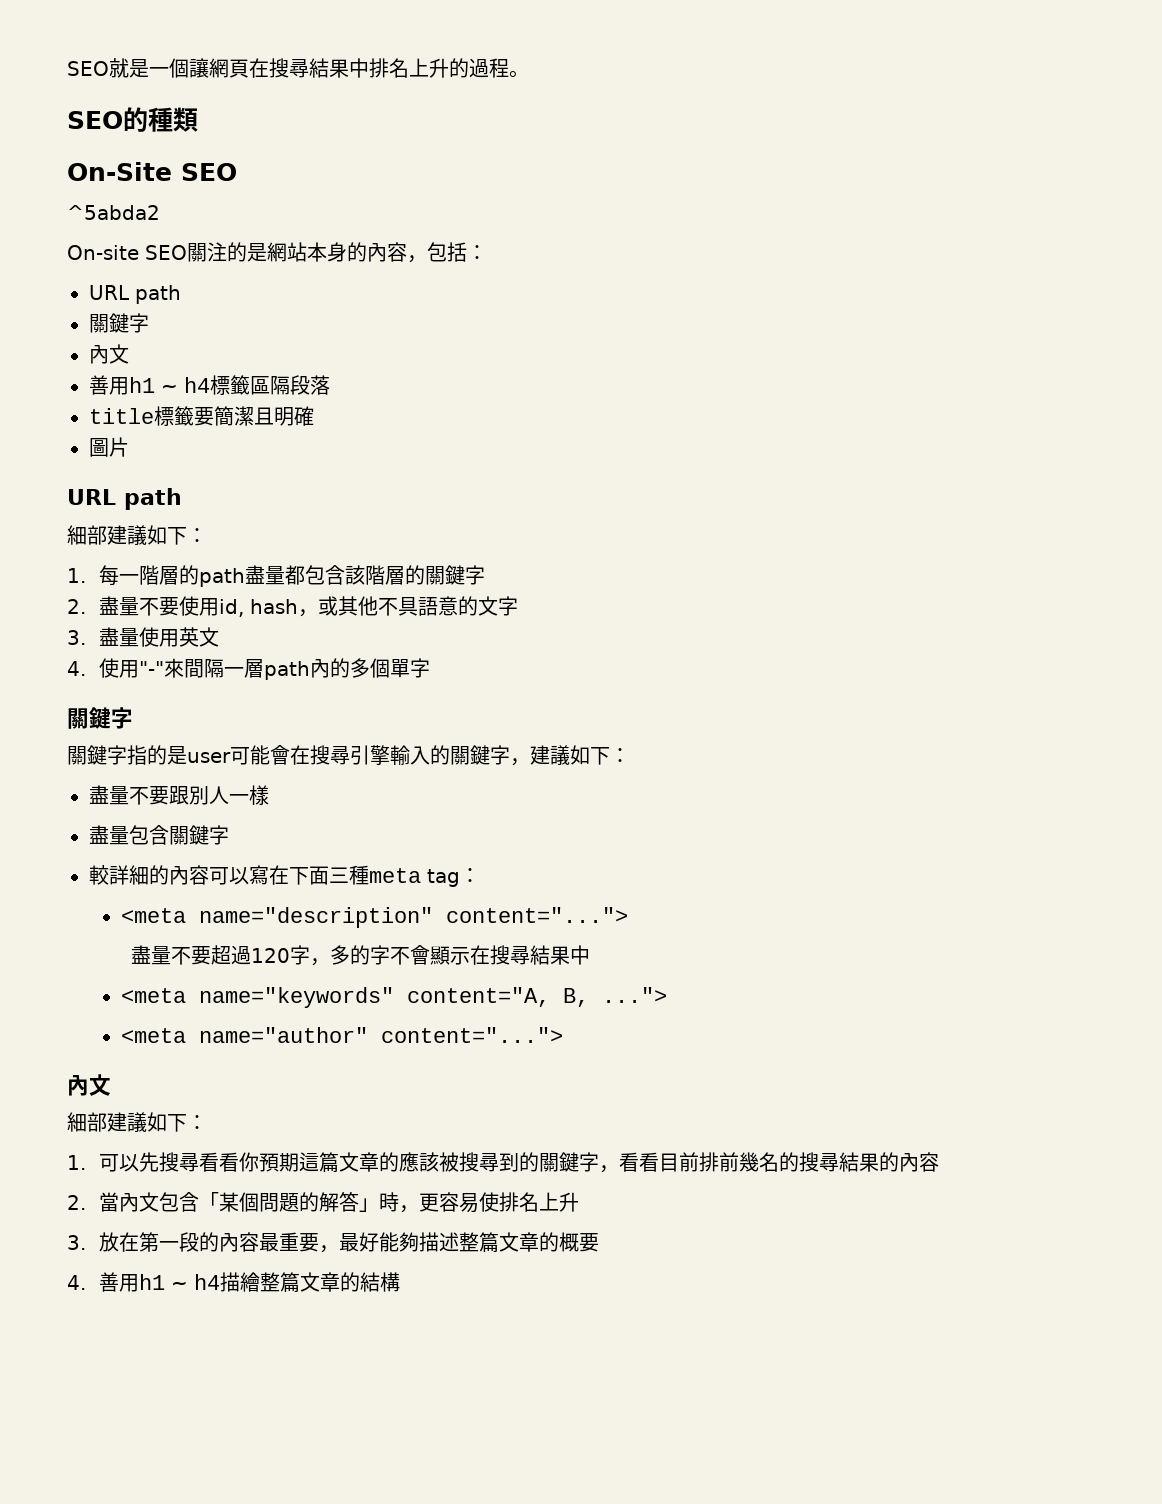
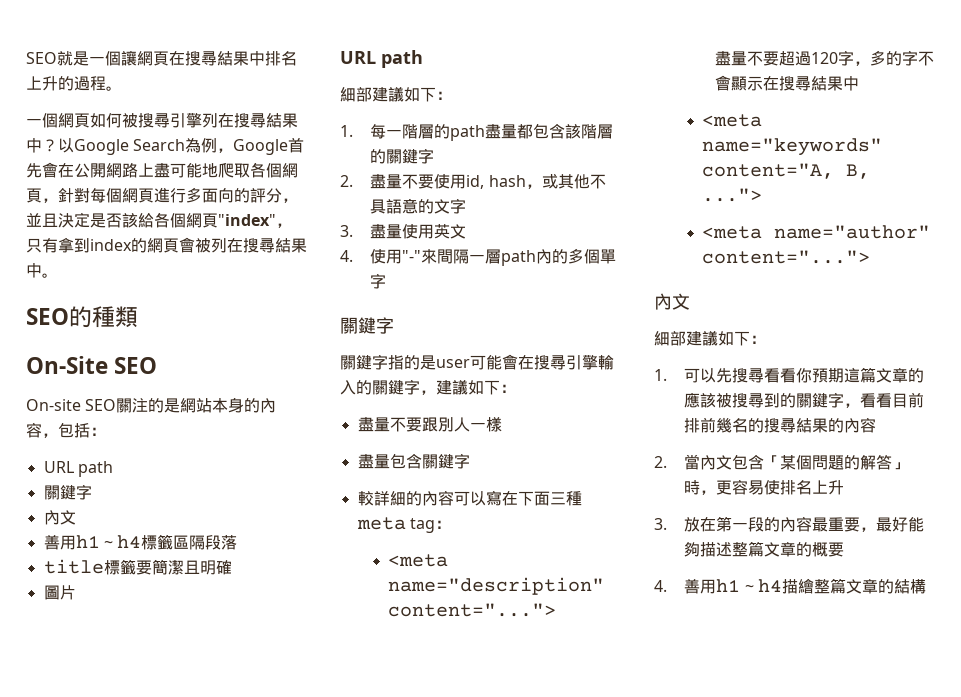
(529, 74) none -> [26,113,298,128] [26,138,305,155] [26,162,298,178] [26,187,298,203] [26,212,292,228] [26,237,307,253] [26,263,58,278] // 一個網頁如何被搜尋引擎列在搜尋結果中？以Google Search為例，Google首先會在公開網路上盡可能地爬取各個網頁，針對每個網頁進行多面向的評分，並且決定是否該給各個網頁"index"，只有拿到index的網頁會被列在搜尋結果中。
[67,205,160,220] // ^5abda2 -> (158, 365) none

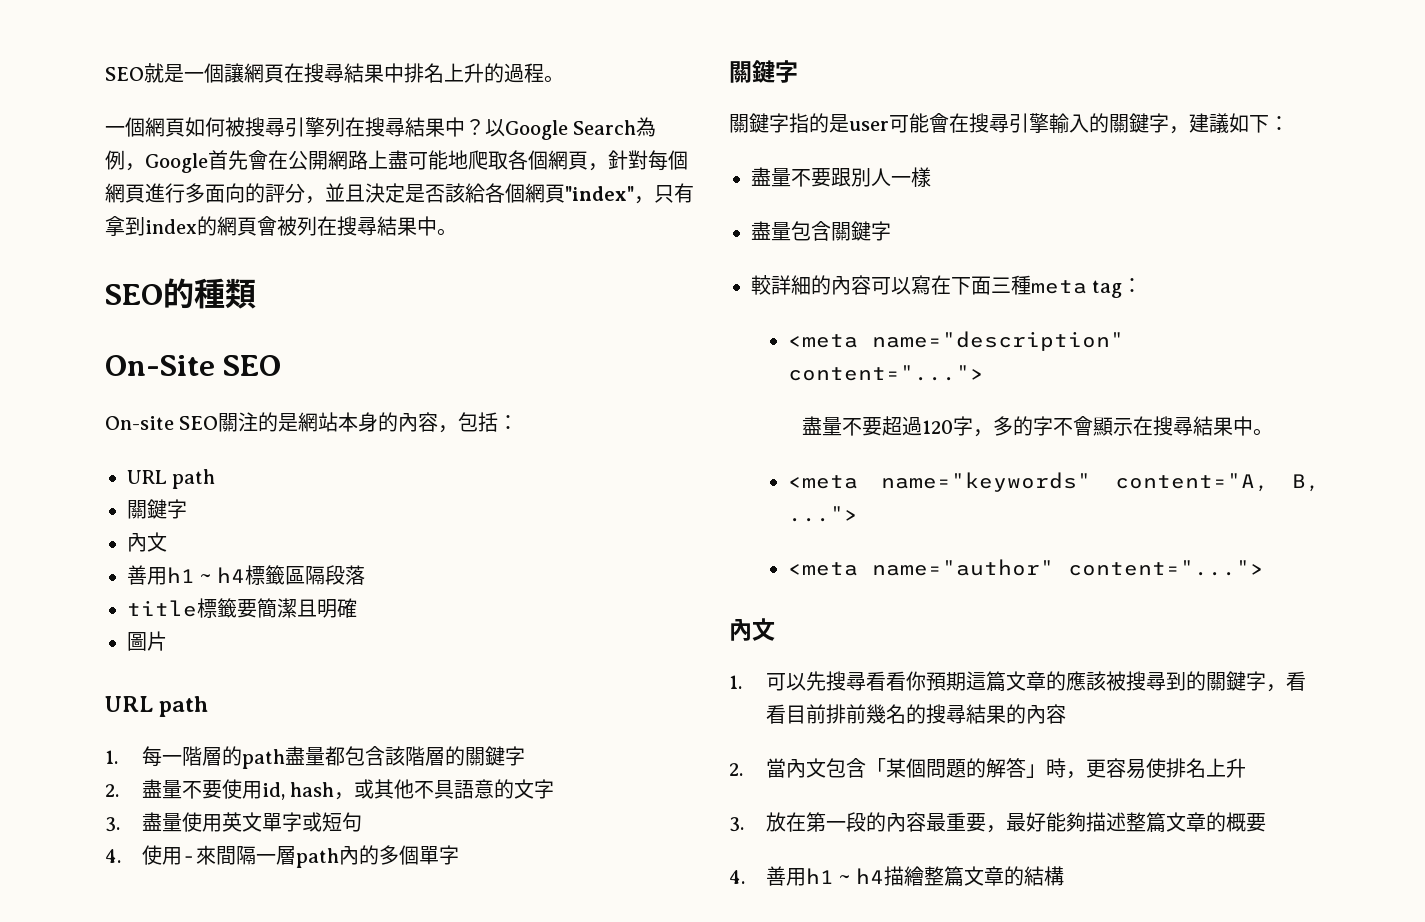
[340,87,452,102] // 細部建議如下： -> (209, 706) none
(467, 231) none -> [261,812,362,832] 單字或短句
[402,250,422,262] "-" -> [181,856,196,863] -
(859, 83) none -> [1253,428,1274,436] 。
[654,331,766,346] // 細部建議如下： -> (775, 629) none

